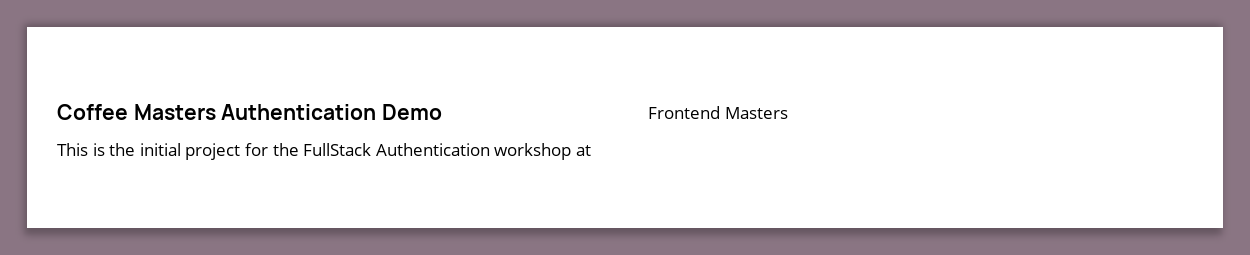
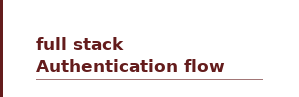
[57,104,443,120] [57,143,591,160] [648,106,788,119] Coffee Masters Authentication Demo // This is the initial project for the FullStack Authentication workshop at Frontend Masters -> [36,37,124,50] [36,59,225,72] full stack Authentication flow

